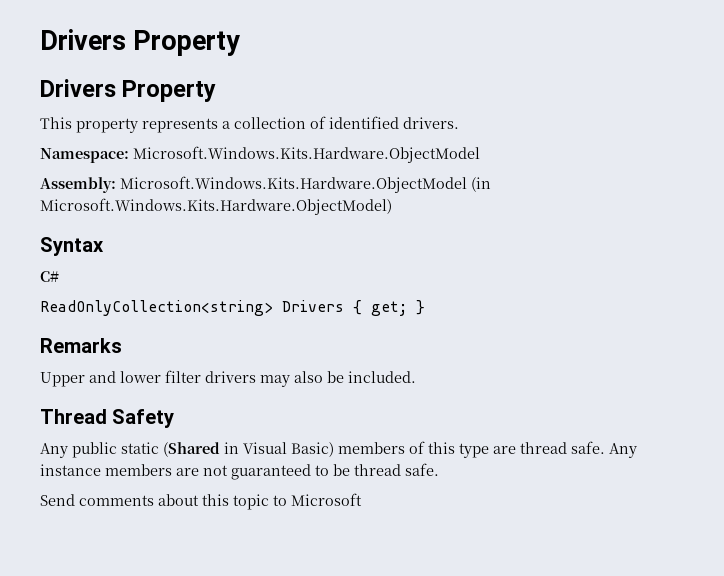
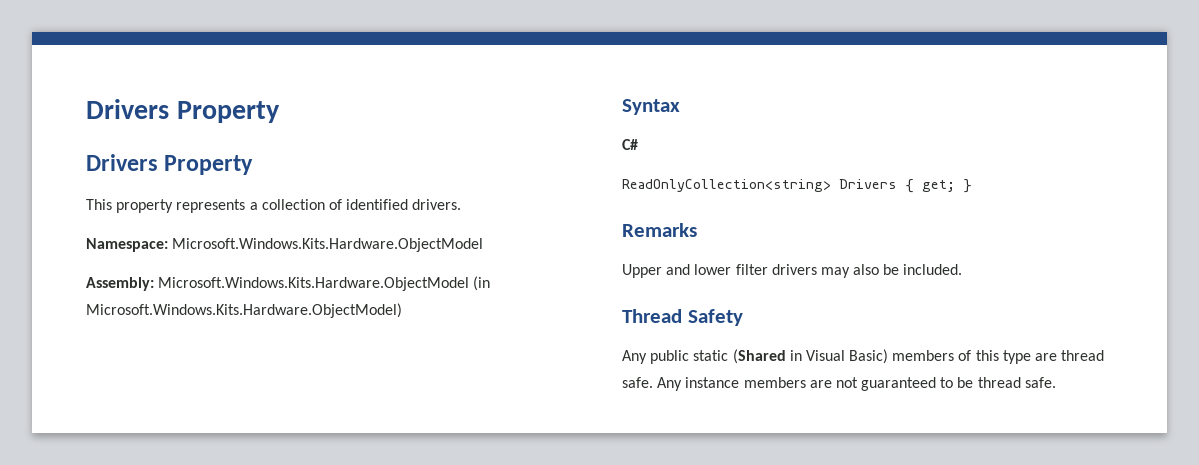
[40,493,362,510] // Send comments about this topic to Microsoft -> (1056, 382) none

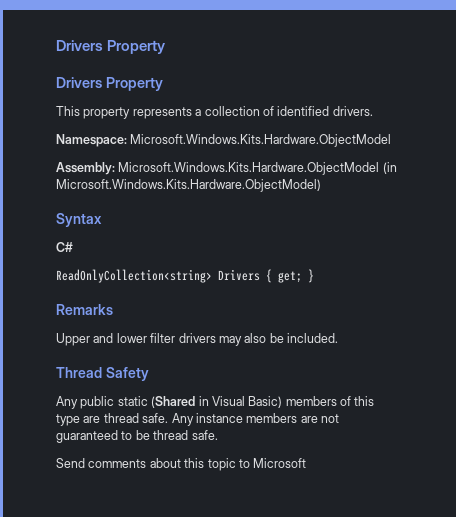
(1056, 382) none -> [56,458,307,471] // Send comments about this topic to Microsoft

